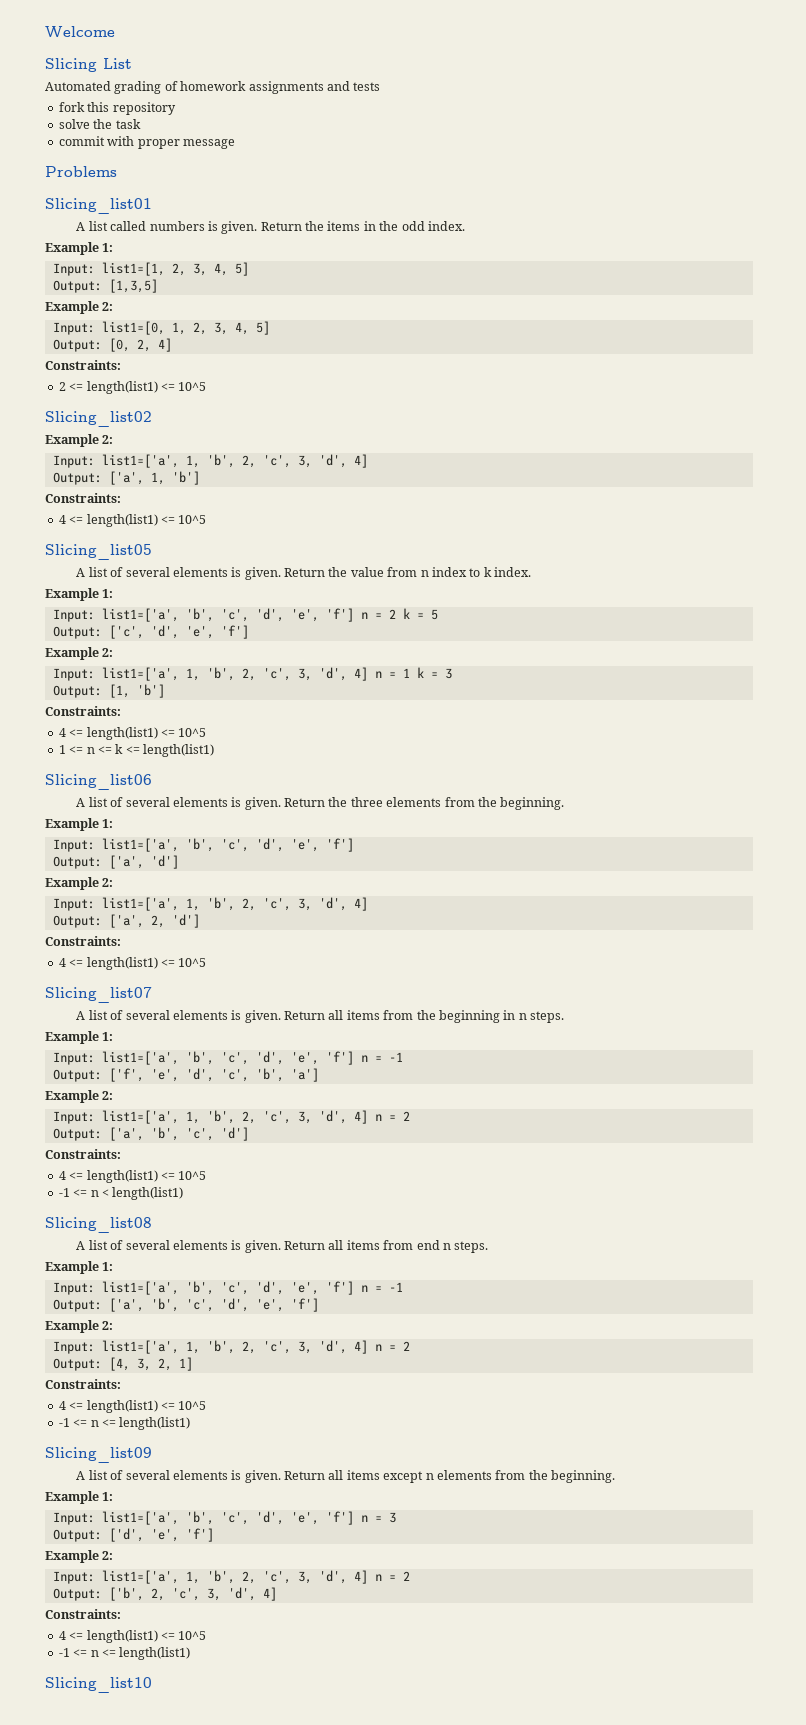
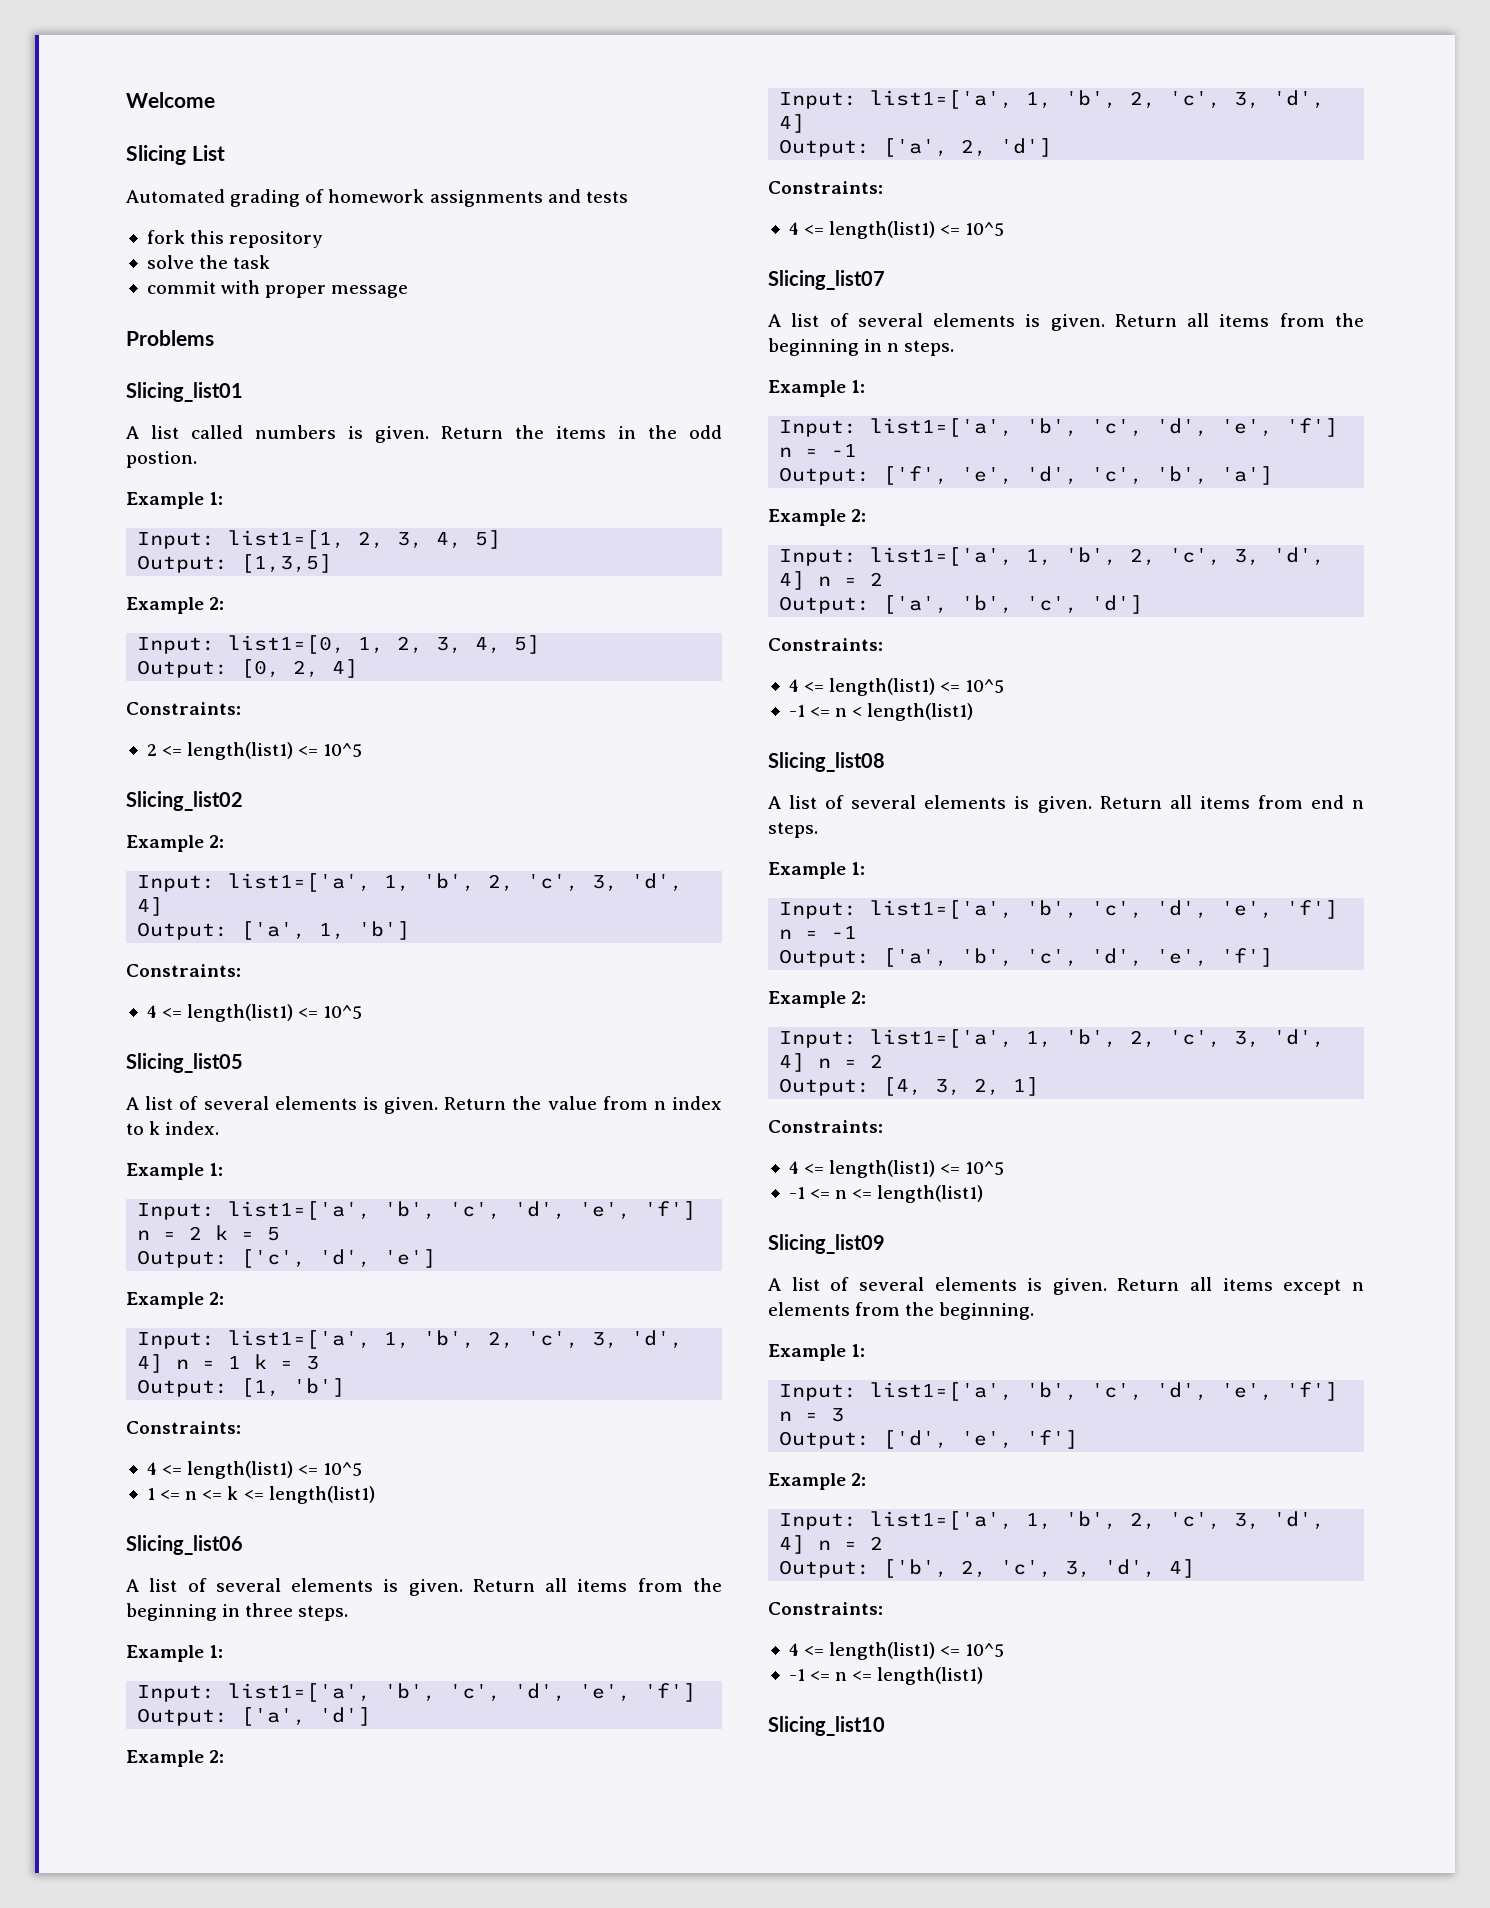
[427,221,465,231] index. -> [126,451,197,468] postion.
[185,625,249,639] 'e', 'f'] -> [384,1249,437,1268] 'e']
[328,797,565,810] the three elements from the beginning. -> [545,1578,722,1592] [126,1603,349,1621] all items from the beginning in three steps.

